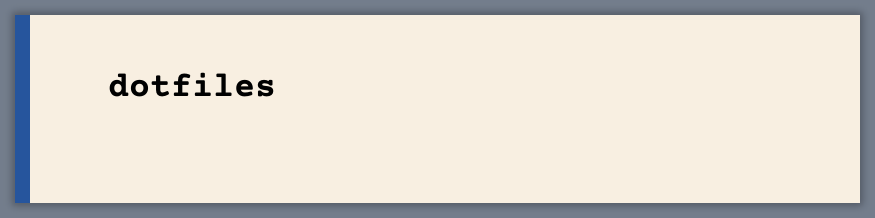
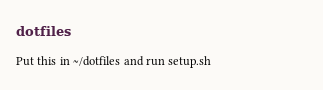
(276, 84) none -> [16,56,212,68] // Put this in ~/dotfiles and run setup.sh

